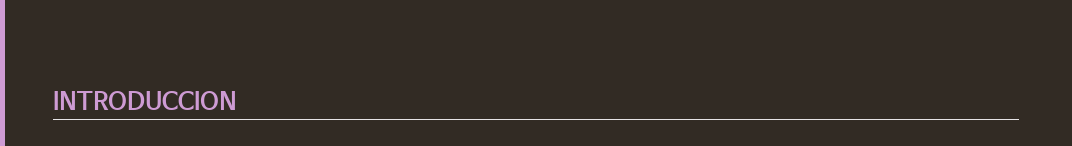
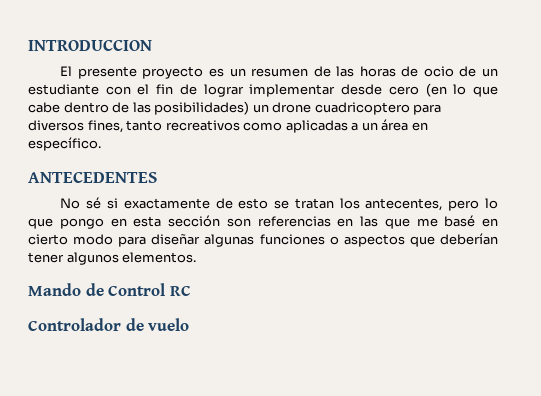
(237, 100) none -> [60,66,499,79] [28,83,499,97] [28,101,442,115] [28,119,428,133] [28,137,101,151] [28,172,157,183] [60,197,498,211] [28,215,498,229] [28,233,498,247] [28,252,197,265] [28,283,191,296] [28,318,190,331] // El presente proyecto es un resumen de las horas de ocio de un estudiante con el fin de lograr implementar desde cero (en lo que cabe dentro de las posibilidades) un drone cuadricoptero para diversos fines, tanto recreativos como aplicadas a un área en específico. // ANTECEDENTES // No sé si exactamente de esto se tratan los antecentes, pero lo que pongo en esta sección son referencias en las que me basé en cierto modo para diseñar algunas funciones o aspectos que deberían tener algunos elementos. // Mando de Control RC // Controlador de vuelo

